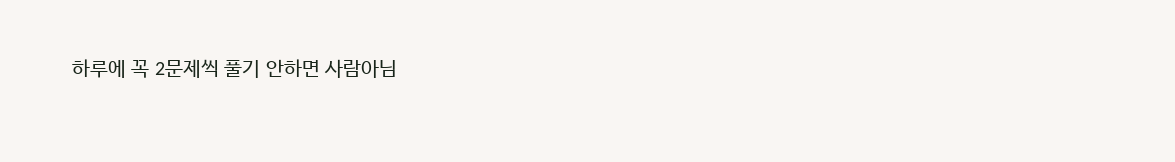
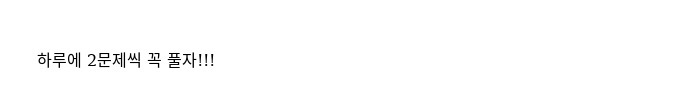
[131,59,397,78] 꼭 2문제씩 풀기 안하면 사람아님 -> [87,52,215,68] 2문제씩 꼭 풀자!!!

